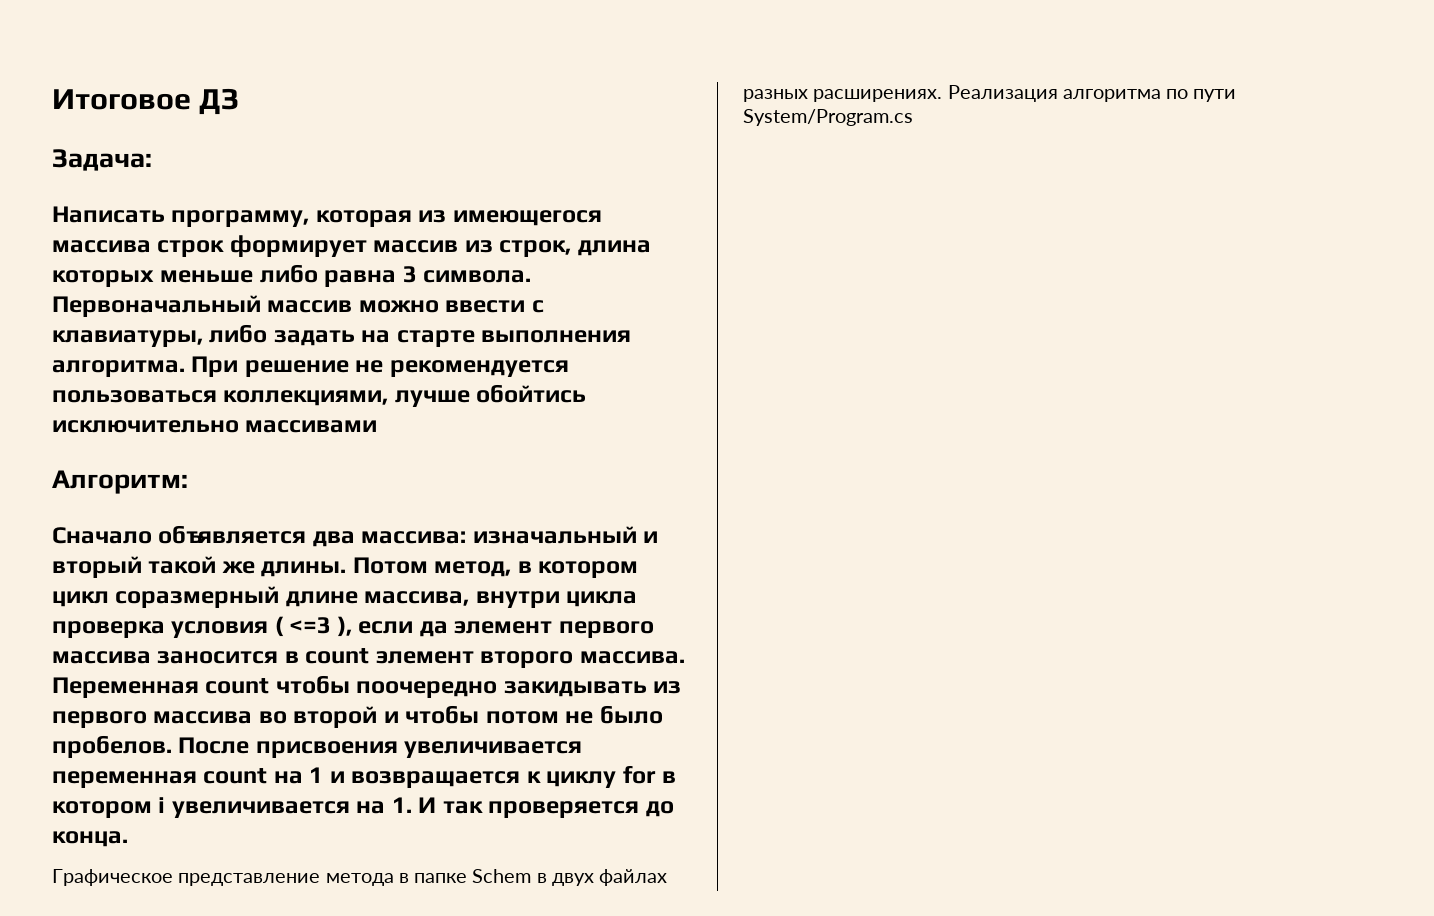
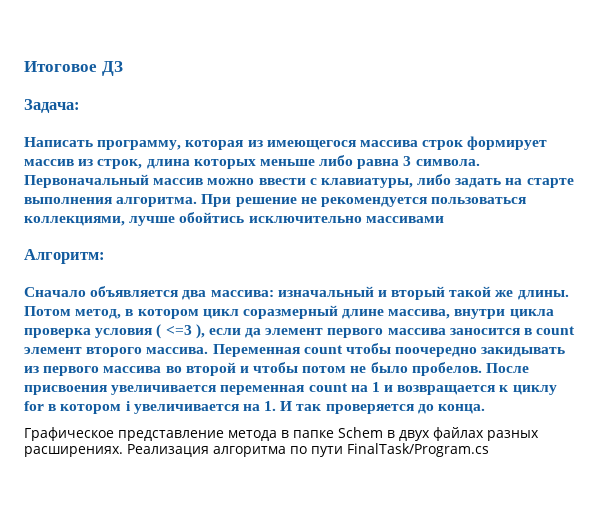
[743,109,913,126] System/Program.cs -> [347,443,489,457] FinalTask/Program.cs

